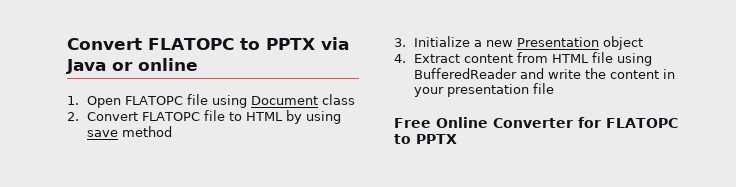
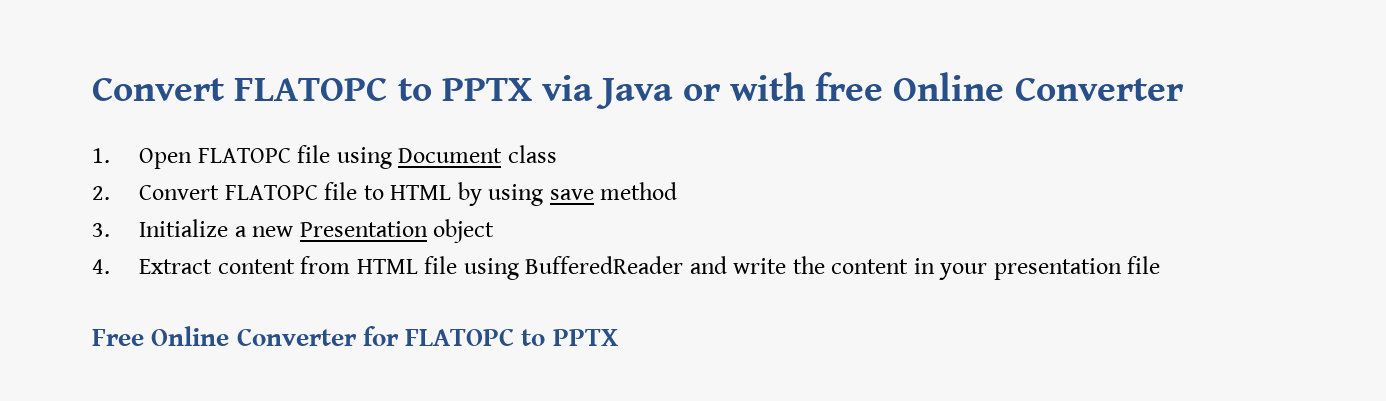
[138,58,198,71] online -> [729,72,1183,101] with free Online Converter

